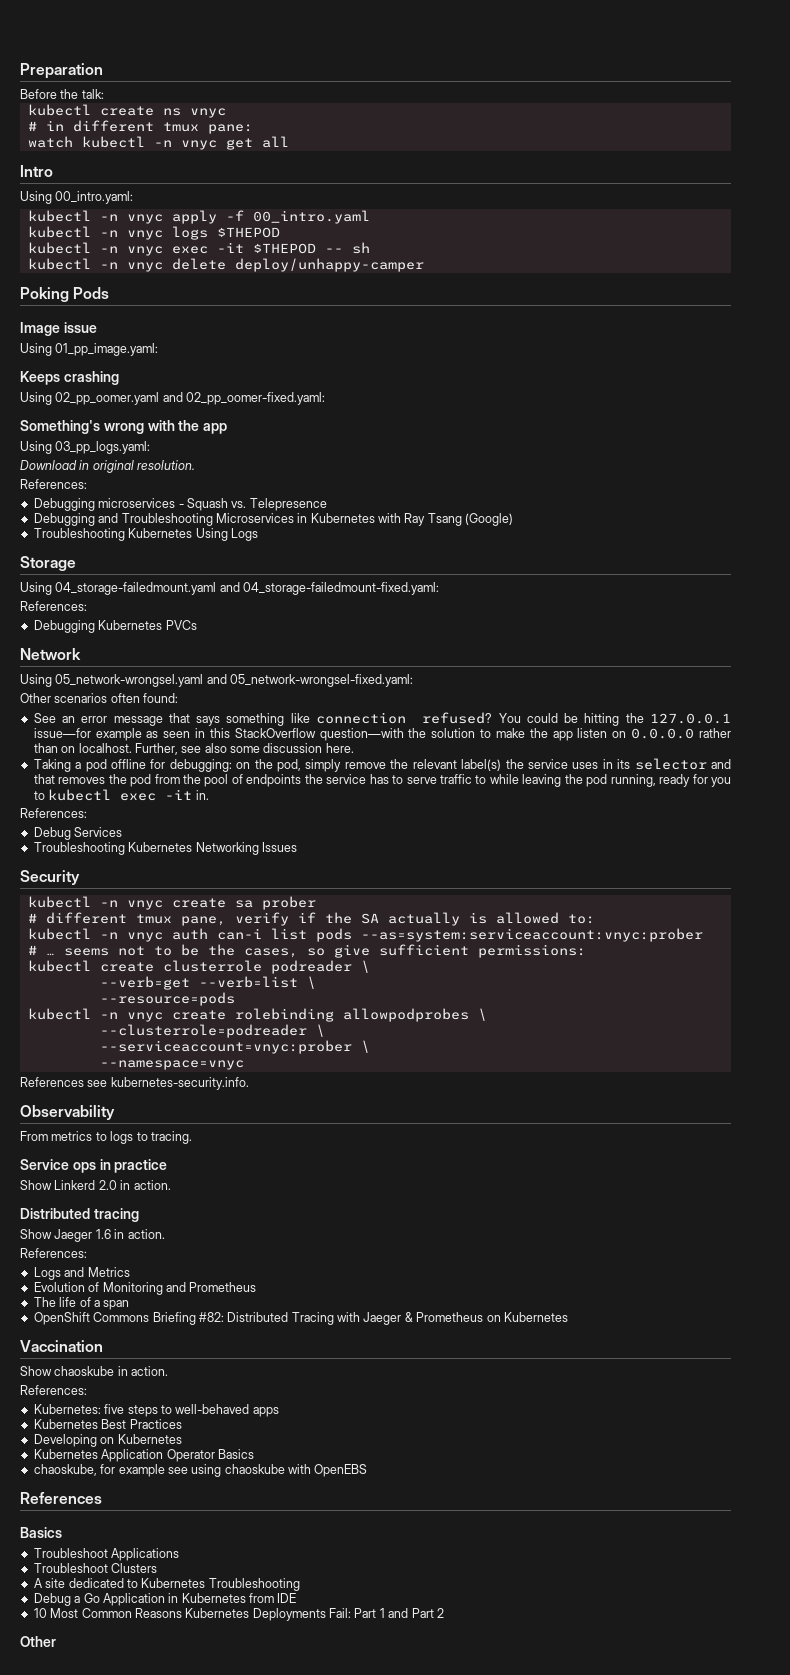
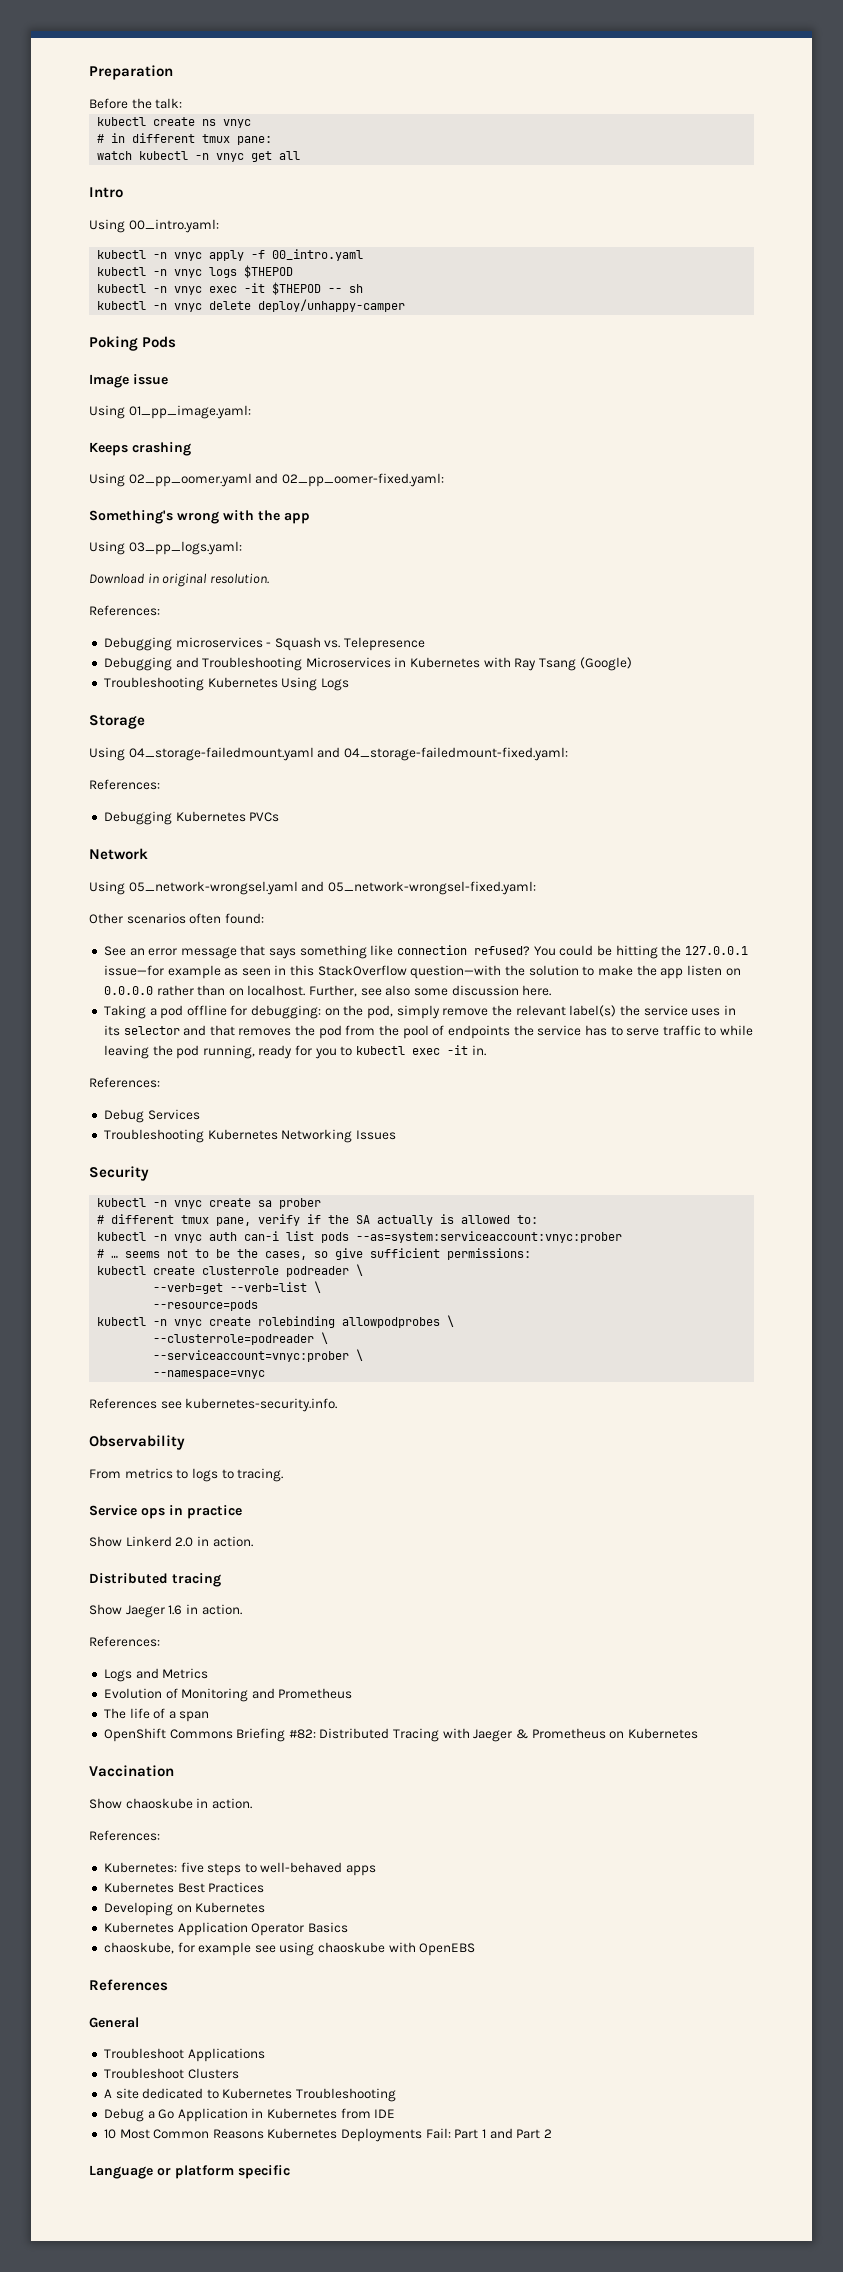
[20,1527,62,1538] Basics -> [89,2017,139,2028] General
[20,1636,56,1647] Other -> [89,2165,290,2179] Language or platform specific

